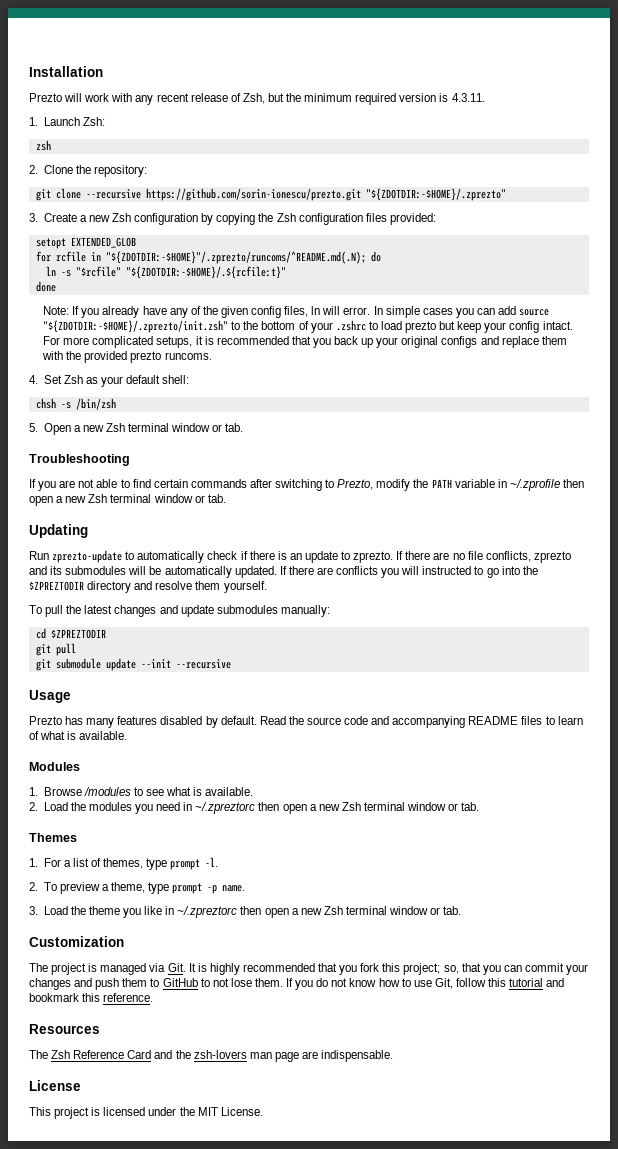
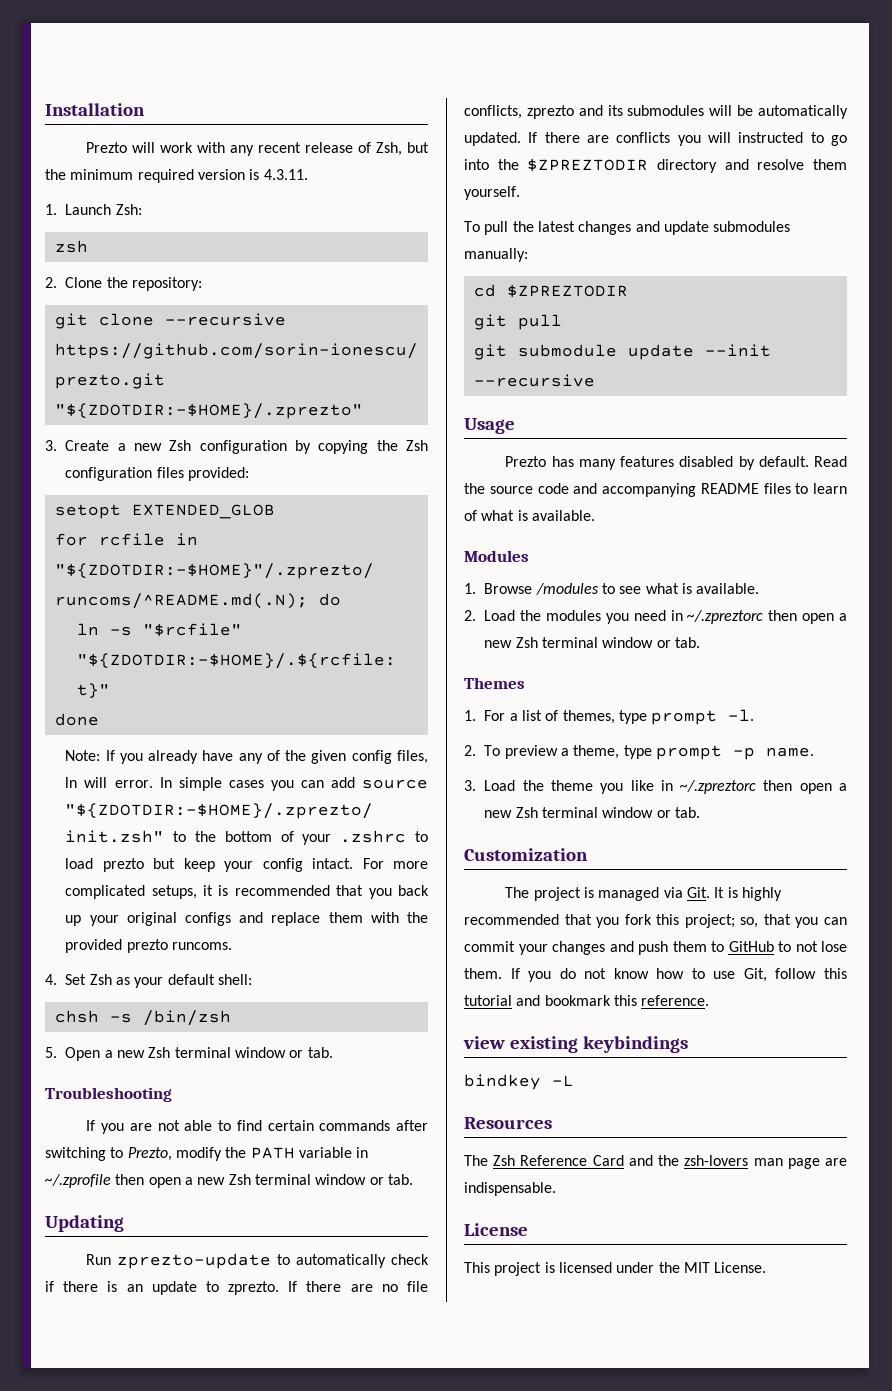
(154, 997) none -> [463,1036,689,1053] [464,1074,574,1090] // view existing keybindings // bindkey -L

